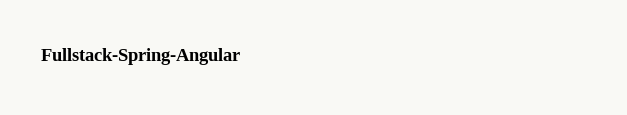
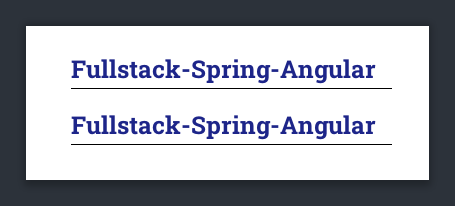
[41,48,240,65] Fullstack-Spring-Angular -> [71,59,376,84] [71,115,376,140] Fullstack-Spring-Angular // Fullstack-Spring-Angular

